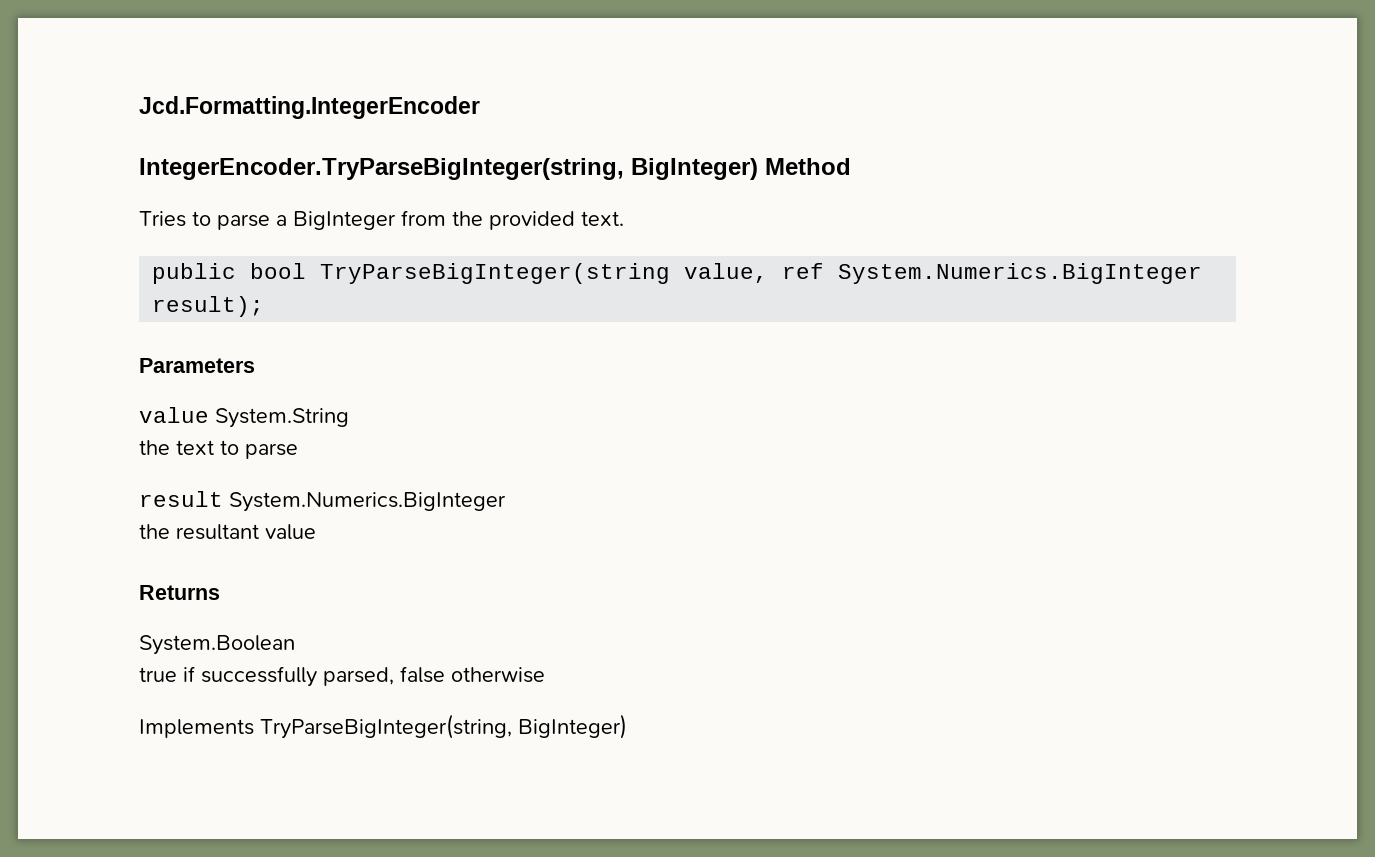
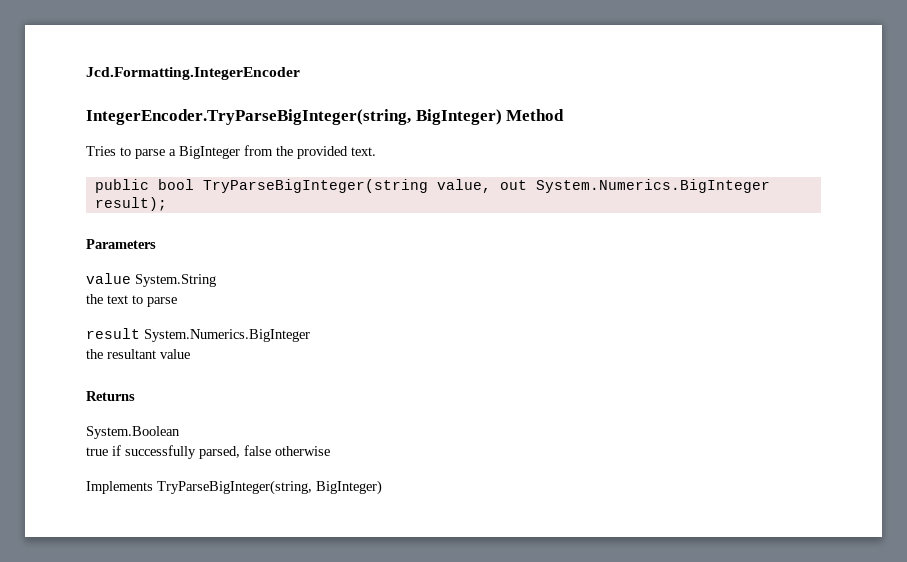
[782,263,825,279] ref -> [499,180,527,190] out

